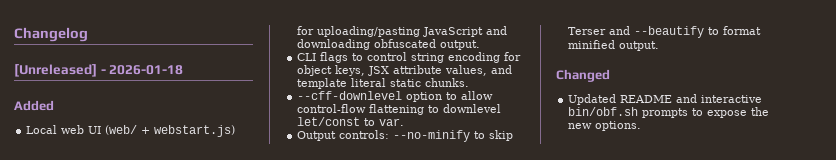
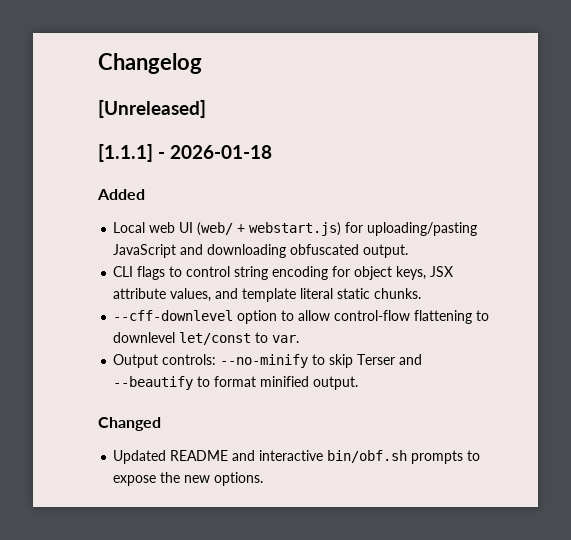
(97, 70) none -> [98,144,153,162] // [1.1.1]

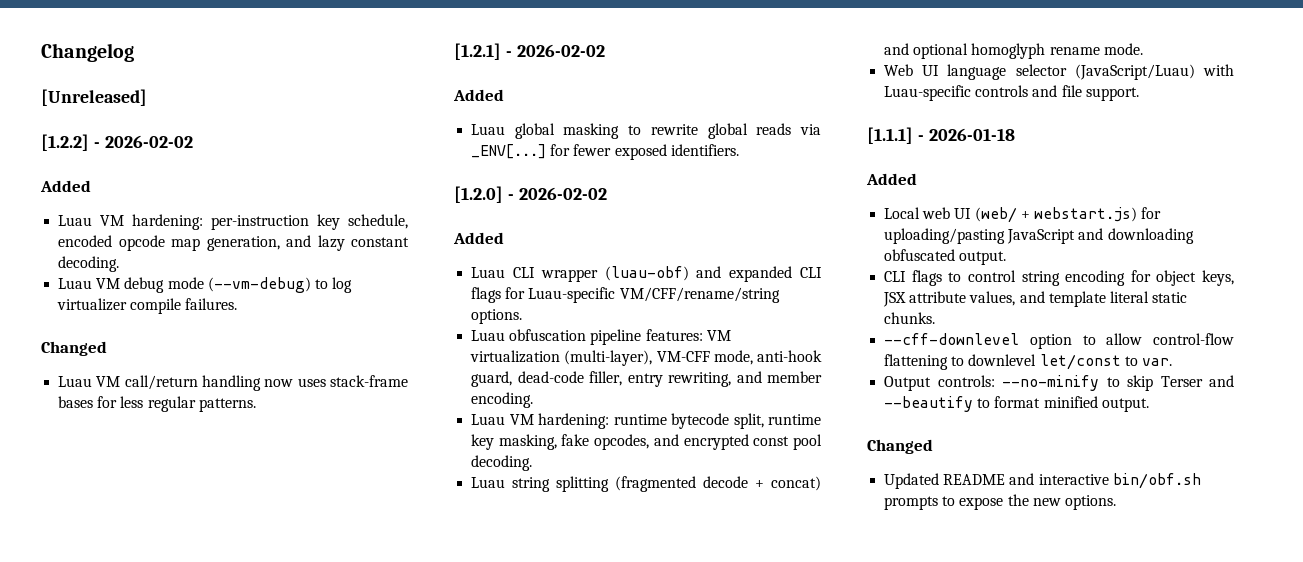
(206, 109) none -> [41,134,193,151] [40,180,91,192] [58,214,408,230] [58,235,409,251] [58,256,120,272] [58,277,353,293] [57,298,238,314] [41,341,107,356] [58,375,408,391] [58,396,256,412] [454,43,605,60] [453,89,504,101] [471,123,821,139] [471,144,739,160] [454,186,607,203] [453,232,504,244] [471,266,822,282] [471,287,780,303] [471,309,523,324] [471,329,731,345] [470,350,822,366] [471,371,822,387] [471,392,534,408] [471,413,821,429] [471,434,822,450] [471,455,533,471] [471,476,821,492] [884,43,1143,59] [884,64,1234,80] [884,85,1139,101] // [1.2.2] - 2026-02-02 // Added // Luau VM hardening: per-instruction key schedule, encoded opcode map generation, and lazy constant decoding. // Luau VM debug mode (--vm-debug) to log virtualizer compile failures. // Changed // Luau VM call/return handling now uses stack-frame bases for less regular patterns. // [1.2.1] - 2026-02-02 // Added // Luau global masking to rewrite global reads via _ENV[...] for fewer exposed identifiers. // [1.2.0] - 2026-02-02 // Added // Luau CLI wrapper (luau-obf) and expanded CLI flags for Luau-specific VM/CFF/rename/string options. // Luau obfuscation pipeline features: VM virtualization (multi-layer), VM-CFF mode, anti-hook guard, dead-code filler, entry rewriting, and member encoding. // Luau VM hardening: runtime bytecode split, runtime key masking, fake opcodes, and encrypted const pool decoding. // Luau string splitting (fragmented decode + concat) and optional homoglyph rename mode. // Web UI language selector (JavaScript/Luau) with Luau-specific controls and file support.

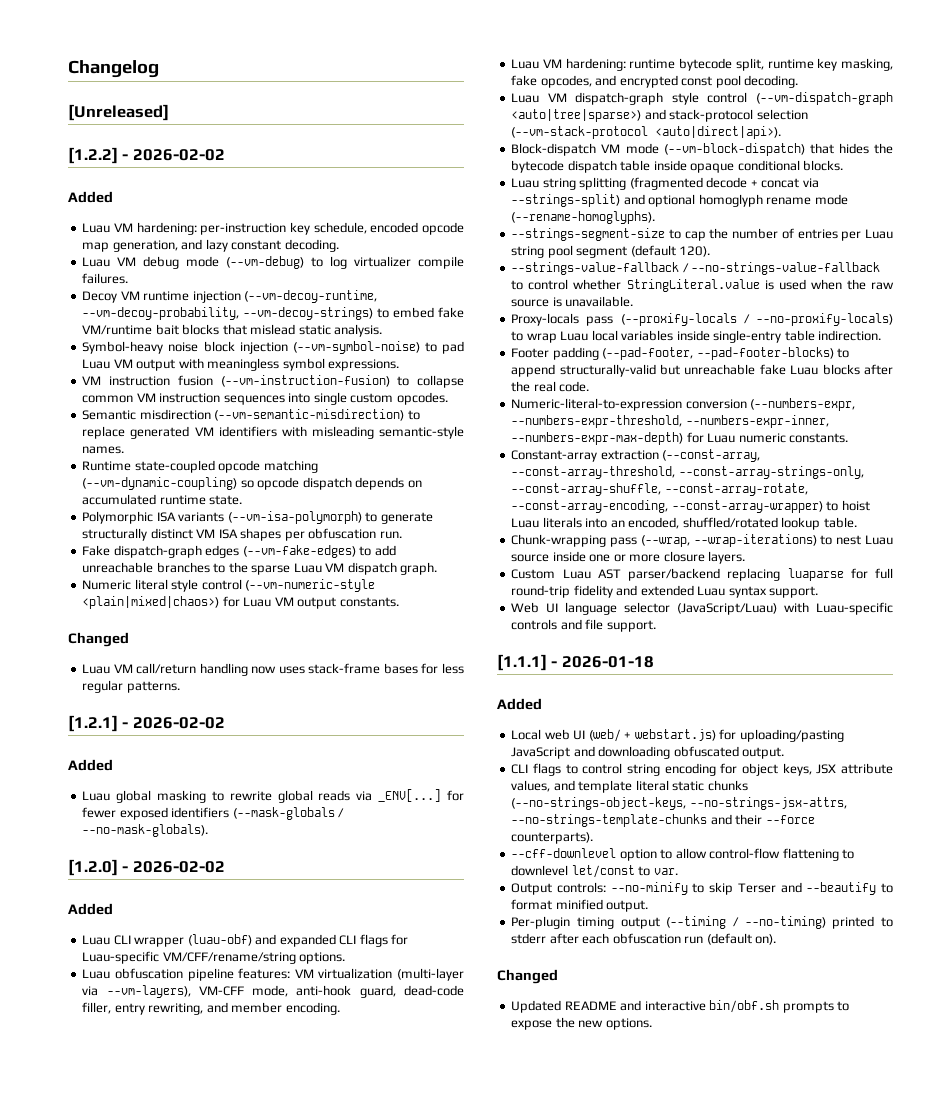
(238, 304) none -> [82,290,378,303] [82,307,465,320] [82,324,383,337] [82,341,464,354] [82,358,400,371] [82,375,464,388] [82,392,448,405] [82,409,420,421] [82,426,464,439] [82,446,125,454] [82,460,318,473] [82,477,422,490] [82,494,243,505] [82,511,433,524] [82,528,402,541] [82,545,396,558] [82,562,438,575] [82,579,376,592] [82,596,399,609] // Decoy VM runtime injection (--vm-decoy-runtime, --vm-decoy-probability, --vm-decoy-strings) to embed fake VM/runtime bait blocks that mislead static analysis. // Symbol-heavy noise block injection (--vm-symbol-noise) to pad Luau VM output with meaningless symbol expressions. // VM instruction fusion (--vm-instruction-fusion) to collapse common VM instruction sequences into single custom opcodes. // Semantic misdirection (--vm-semantic-misdirection) to replace generated VM identifiers with misleading semantic-style names. // Runtime state-coupled opcode matching (--vm-dynamic-coupling) so opcode dispatch depends on accumulated runtime state. // Polymorphic ISA variants (--vm-isa-polymorph) to generate structurally distinct VM ISA shapes per obfuscation run. // Fake dispatch-graph edges (--vm-fake-edges) to add unreachable branches to the sparse Luau VM dispatch graph. // Numeric literal style control (--vm-numeric-style <plain|mixed|chaos>) for Luau VM output constants.
[670,144,739,156] identifiers. -> [171,807,345,820] [82,824,209,837] identifiers (--mask-globals / --no-mask-globals).
[564,350,653,366] (multi-layer), -> [397,968,464,981] [82,985,191,998] (multi-layer via --vm-layers),
(533, 463) none -> [511,92,893,105] [511,109,808,122] [511,126,782,139] [511,143,893,156] [511,160,844,173] // Luau VM dispatch-graph style control (--vm-dispatch-graph <auto|tree|sparse>) and stack-protocol selection (--vm-stack-protocol <auto|direct|api>). // Block-dispatch VM mode (--vm-block-dispatch) that hides the bytecode dispatch table inside opaque conditional blocks.
[771,476,821,491] concat) -> [761,178,819,188] [511,194,621,207] concat via --strings-split)
[1103,43,1143,55] mode. -> [814,194,848,205] [511,211,656,224] [511,228,893,241] [511,245,711,258] [511,262,881,275] [511,279,894,292] [511,296,634,307] [511,313,893,326] [511,330,882,343] [511,347,850,360] [511,364,893,377] [511,381,590,392] [511,398,856,411] [511,415,829,428] [511,432,849,445] [511,449,761,462] [511,466,864,479] [511,483,808,496] [511,500,870,513] [511,517,857,530] [511,534,893,547] [511,551,746,564] [511,568,893,581] [511,585,819,598] mode (--rename-homoglyphs). // --strings-segment-size to cap the number of entries per Luau string pool segment (default 120). // --strings-value-fallback / --no-strings-value-fallback to control whether StringLiteral.value is used when the raw source is unavailable. // Proxy-locals pass (--proxify-locals / --no-proxify-locals) to wrap Luau local variables inside single-entry table indirection. // Footer padding (--pad-footer, --pad-footer-blocks) to append structurally-valid but unreachable fake Luau blocks after the real code. // Numeric-literal-to-expression conversion (--numbers-expr, --numbers-expr-threshold, --numbers-expr-inner, --numbers-expr-max-depth) for Luau numeric constants. // Constant-array extraction (--const-array, --const-array-threshold, --const-array-strings-only, --const-array-shuffle, --const-array-rotate, --const-array-encoding, --const-array-wrapper) to hoist Luau literals into an encoded, shuffled/rotated lookup table. // Chunk-wrapping pass (--wrap, --wrap-iterations) to nest Luau source inside one or more closure layers. // Custom Luau AST parser/backend replacing luaparse for full round-trip fidelity and extended Luau syntax support.
[884,312,936,324] chunks. -> [707,780,748,791] [511,797,847,810] [511,814,815,827] [511,832,594,844] chunks (--no-strings-object-keys, --no-strings-jsx-attrs, --no-strings-template-chunks and their --force counterparts).
(1149, 405) none -> [511,916,893,929] [511,933,777,945] // Per-plugin timing output (--timing / --no-timing) printed to stderr after each obfuscation run (default on).

